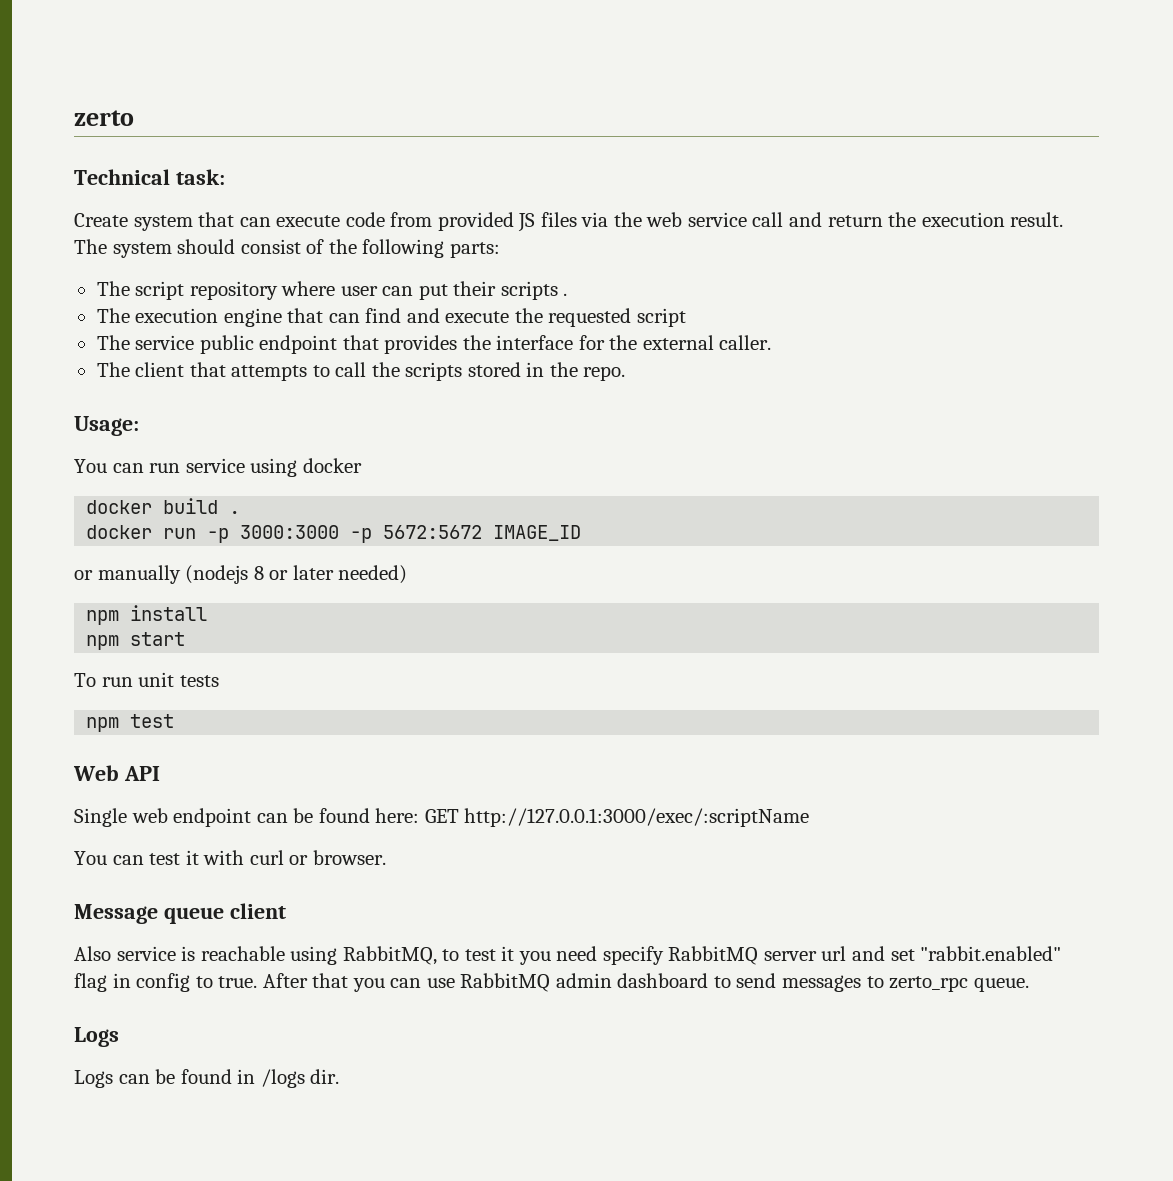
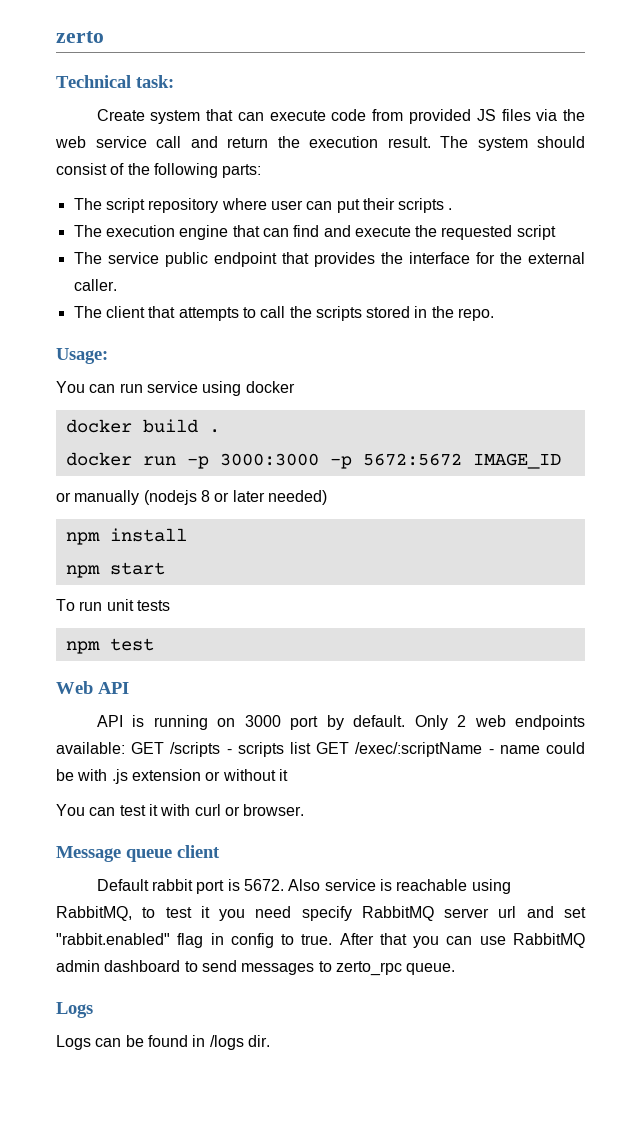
[74,808,810,827] Single web endpoint can be found here: GET http://127.0.0.1:3000/exec/:scriptName -> [96,715,586,730] [56,742,585,757] [56,769,288,784] API is running on 3000 port by default. Only 2 web endpoints available: GET /scripts - scripts list GET /exec/:scriptName - name could be with .js extension or without it
(286, 911) none -> [96,879,284,894] Default rabbit port is 5672.

